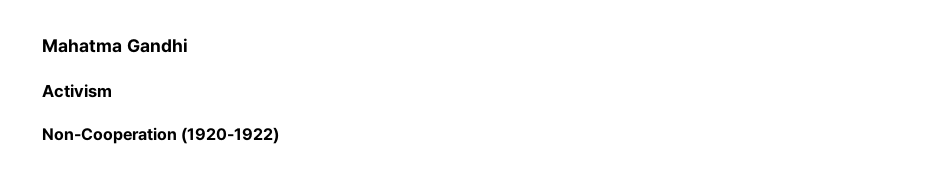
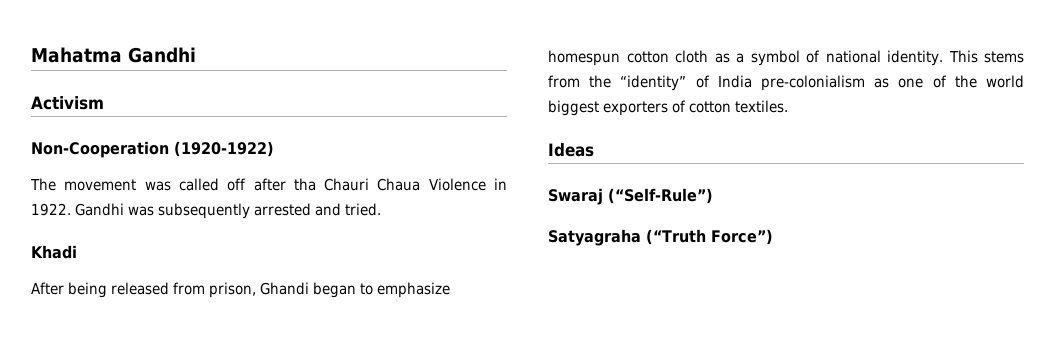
(280, 135) none -> [30,178,508,191] [31,203,381,219] [31,245,77,259] [31,282,450,298] [548,50,1024,66] [548,75,1024,91] [548,100,788,116] [548,143,594,157] [548,188,713,205] [548,229,773,246] // The movement was called off after tha Chauri Chaua Violence in 1922. Gandhi was subsequently arrested and tried. // Khadi // After being released from prison, Ghandi began to emphasize homespun cotton cloth as a symbol of national identity. This stems from the “identity” of India pre-colonialism as one of the world biggest exporters of cotton textiles. // Ideas // Swaraj (“Self-Rule”) // Satyagraha (“Truth Force”)

